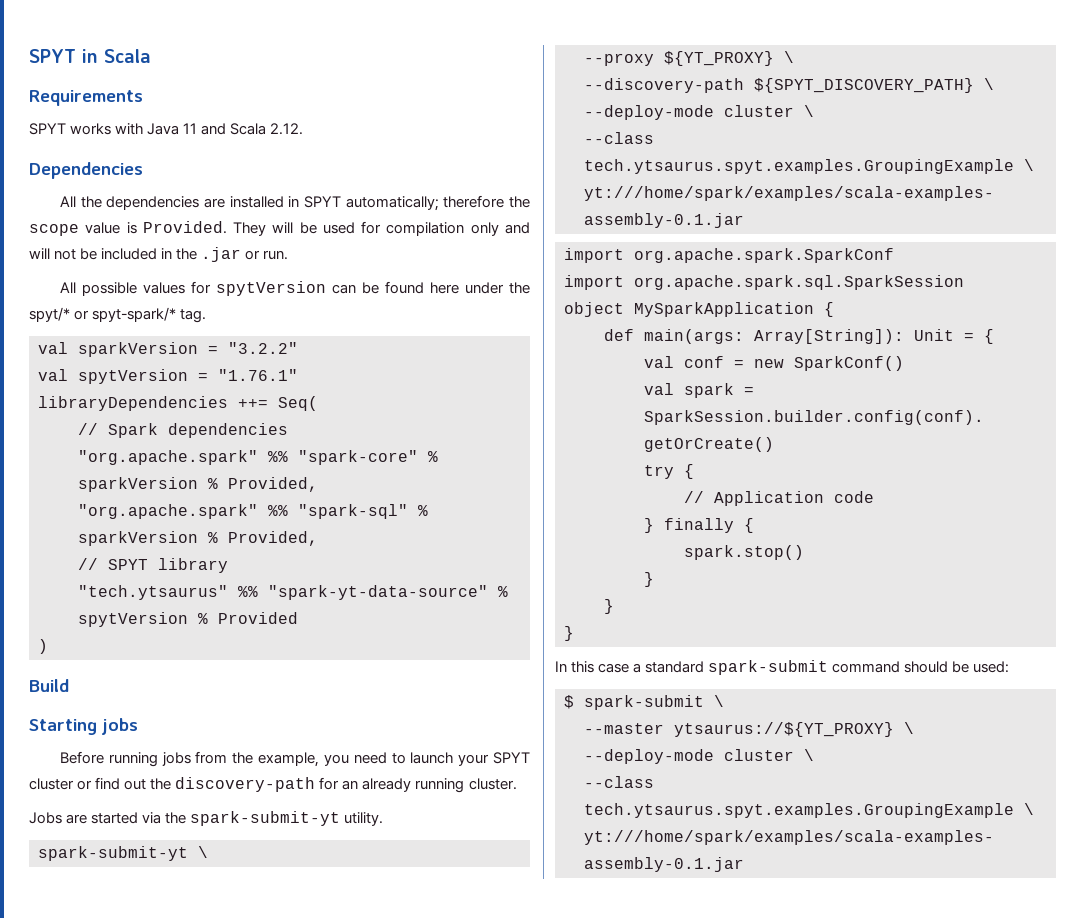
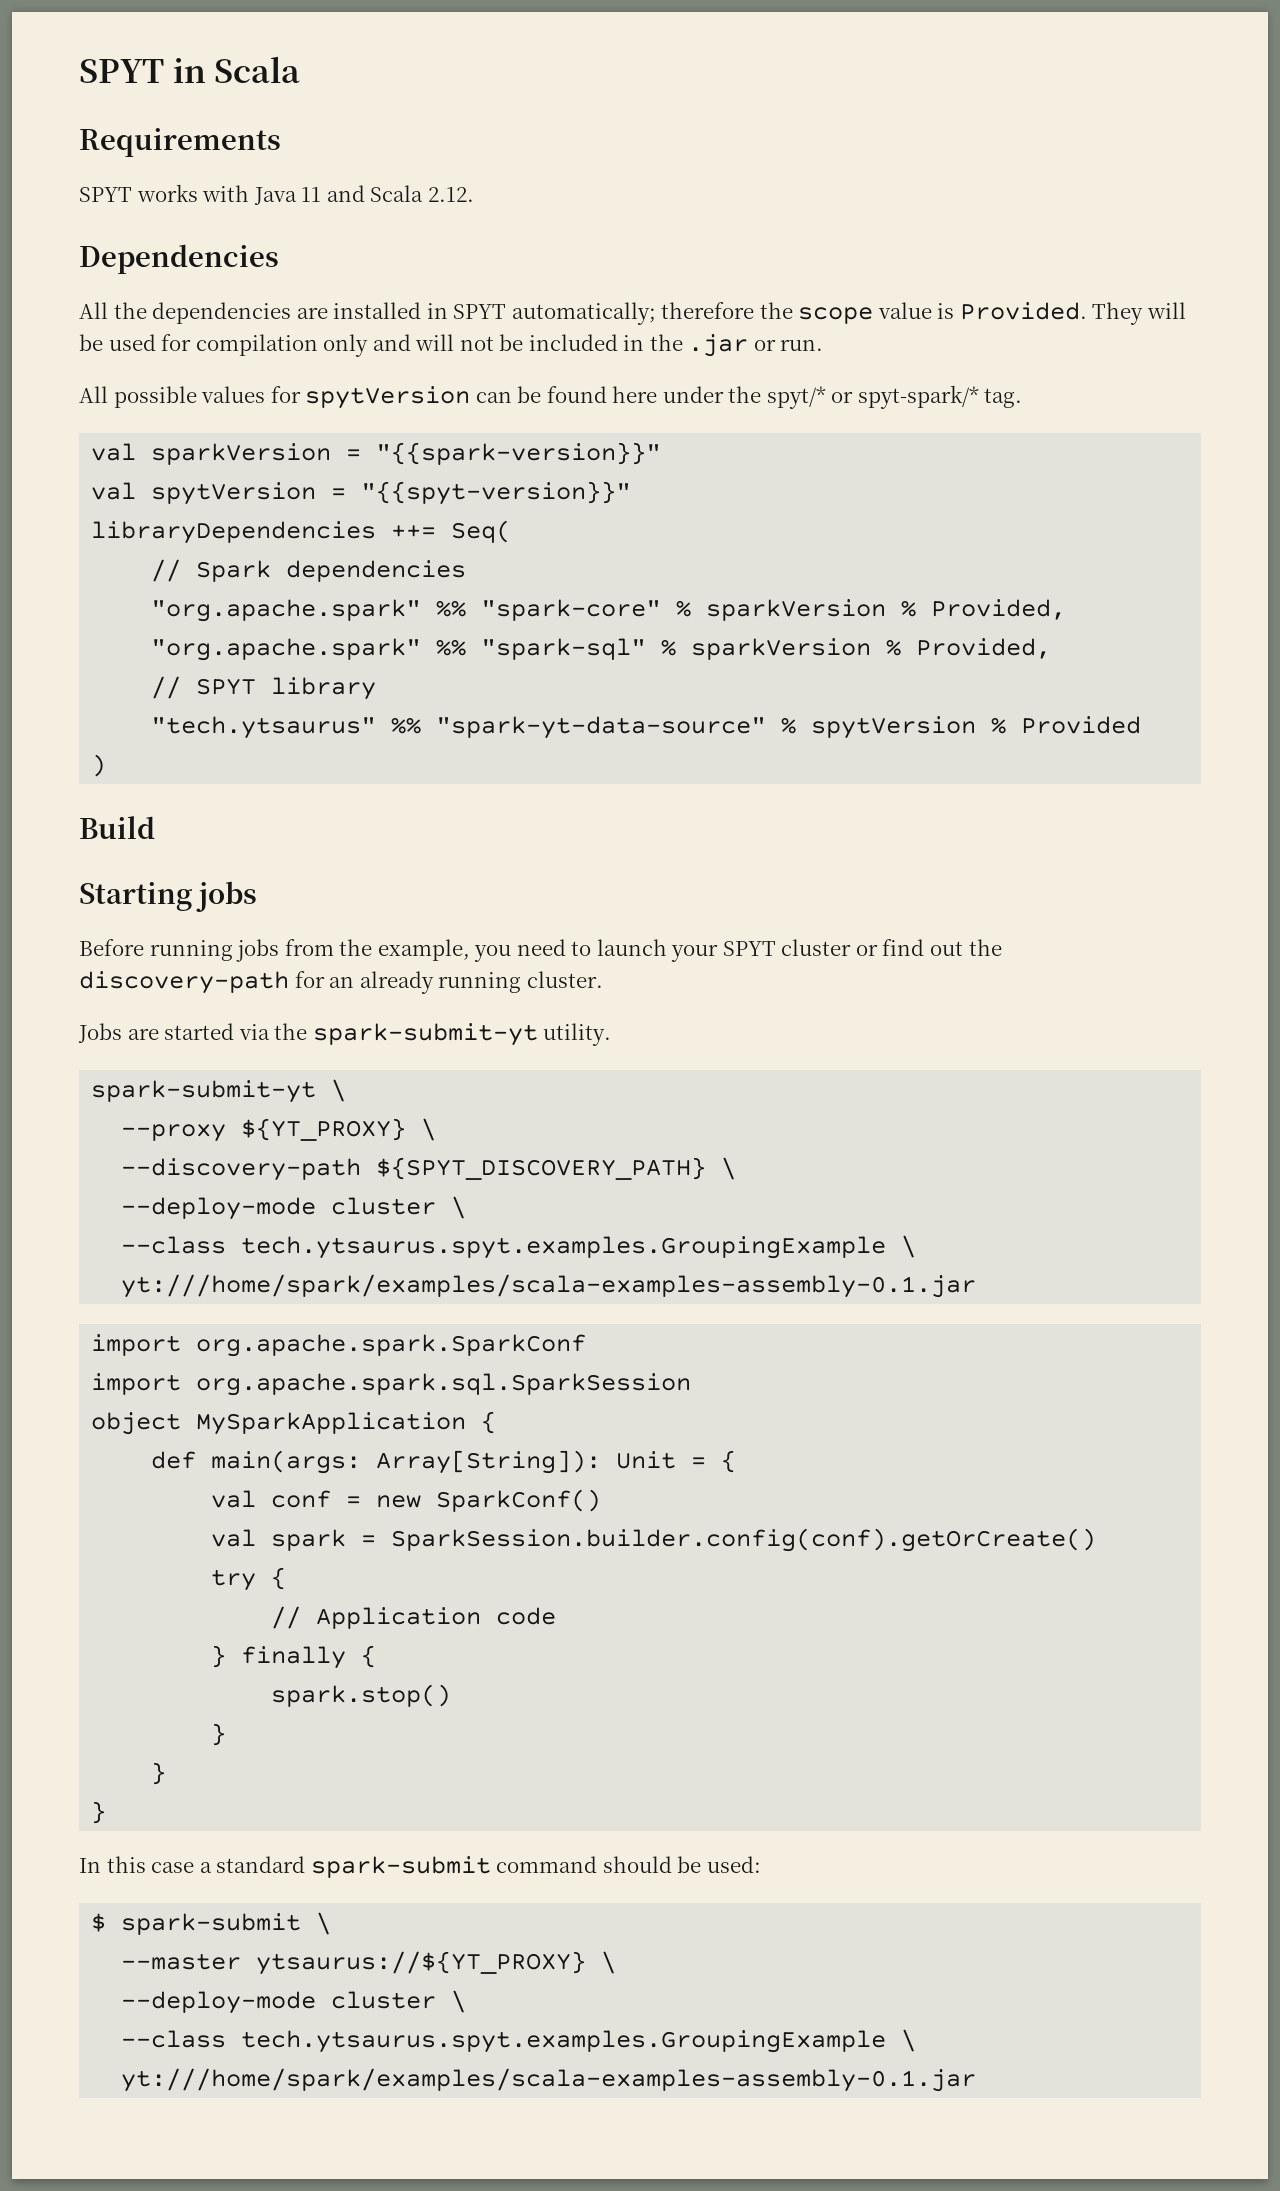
[228,342,298,354] "3.2.2" -> [376,442,662,465] "{{spark-version}}"
[218,369,298,381] "1.76.1" -> [361,481,632,505] "{{spyt-version}}"

